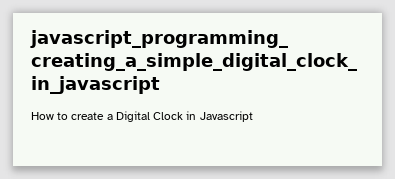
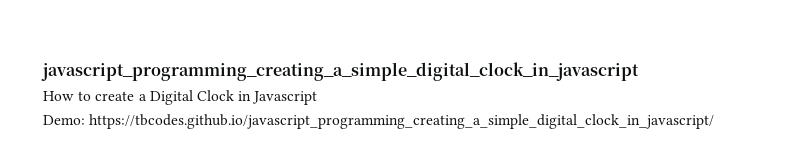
(253, 116) none -> [43,114,715,129] // Demo: https://tbcodes.github.io/javascript_programming_creating_a_simple_digital_clock_in_javascript/

